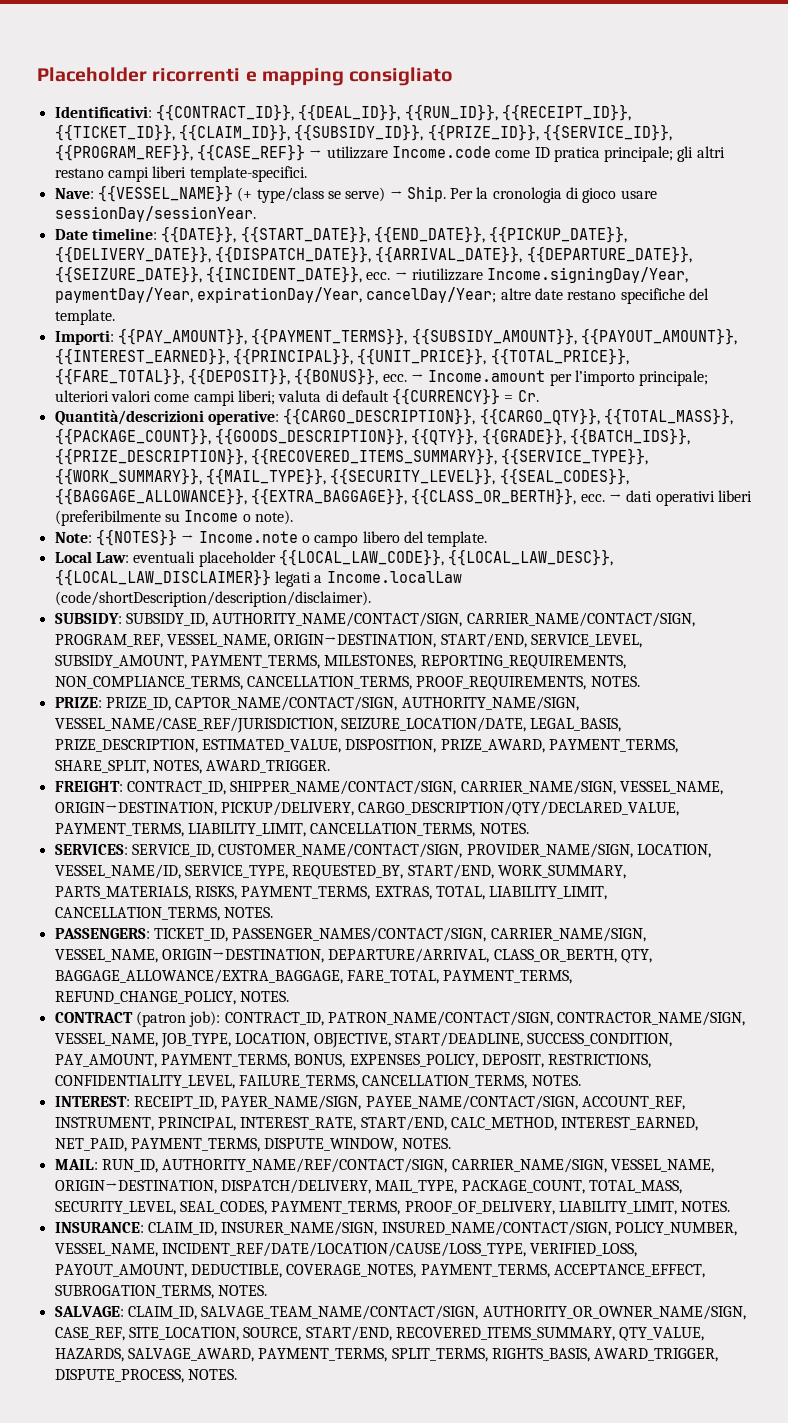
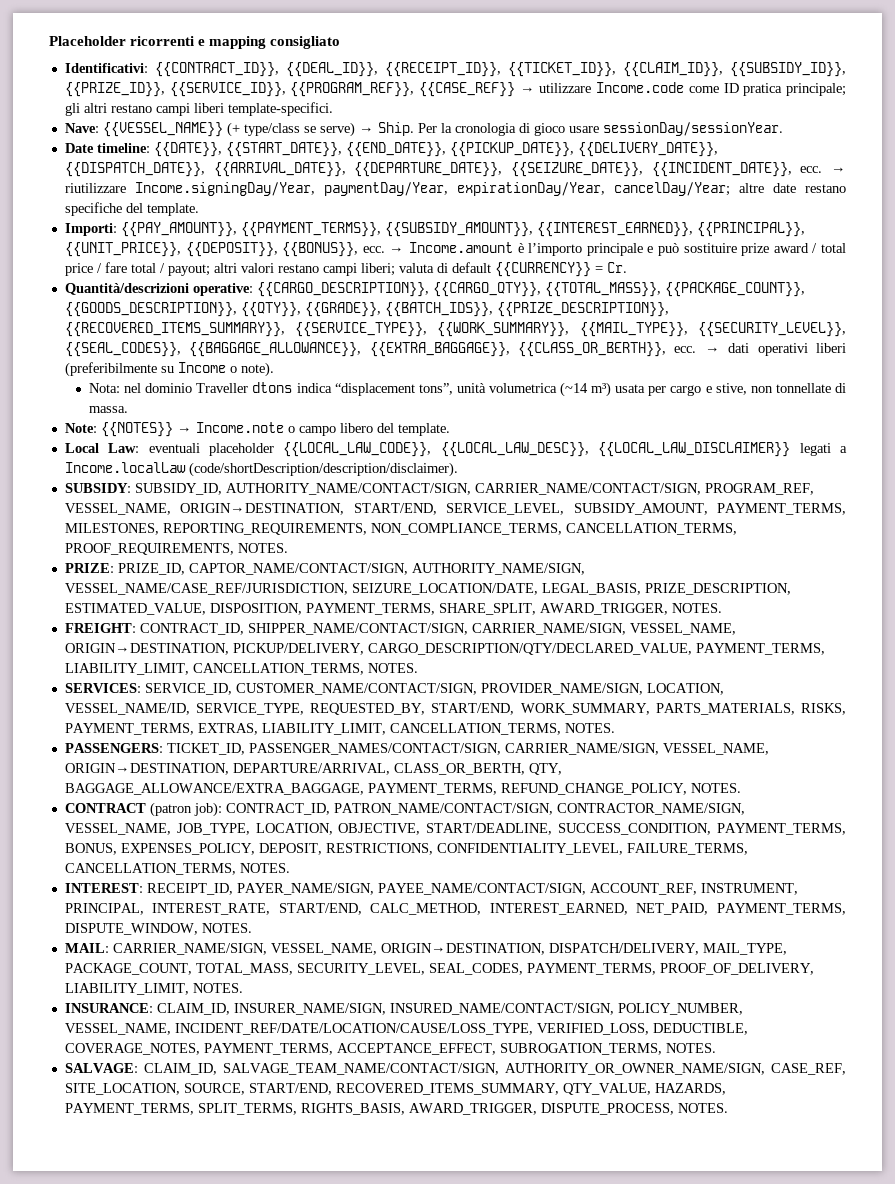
[404,104,498,121] {{RUN_ID}}, -> (378, 69) none
[580,328,737,345] {{PAYOUT_AMOUNT}}, -> (533, 229) none
[490,348,629,365] [54,368,184,385] {{TOTAL_PRICE}}, {{FARE_TOTAL}}, -> (181, 249) none
[549,370,709,386] [54,390,190,402] per l’importo principale; ulteriori valori come -> [517,243,847,256] [64,262,319,276] è l’importo principale e può sostituire prize award / total price / fare total / payout; altri valori restano
(293, 517) none -> [89,382,847,397] [89,406,129,413] // Nota: nel dominio Traveller dtons indica “displacement tons”, unità volumetrica (~14 m³) usata per cargo e stive, non tonnellate di massa.
[440,739,545,753] PRIZE_AWARD, -> (302, 609) none
[152,760,331,774] NOTES, AWARD_TRIGGER. -> [539,603,722,615] AWARD_TRIGGER, NOTES.
[435,886,485,900] TOTAL, -> (258, 729) none
[346,970,439,984] FARE_TOTAL, -> (364, 789) none
[54,1054,157,1068] PAY_AMOUNT, -> (712, 829) none
[101,1158,448,1173] RUN_ID, AUTHORITY_NAME/REF/CONTACT/SIGN, -> (109, 948) none
[54,1264,187,1278] PAYOUT_AMOUNT, -> (649, 1029) none
[127,1348,254,1362] SALVAGE_AWARD, -> (726, 1089) none

